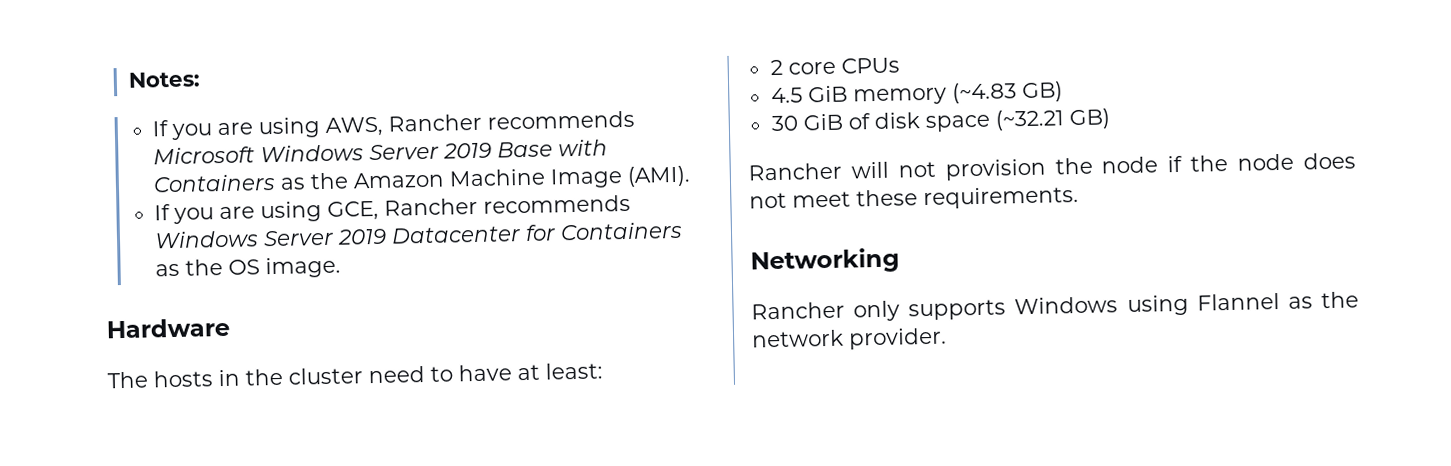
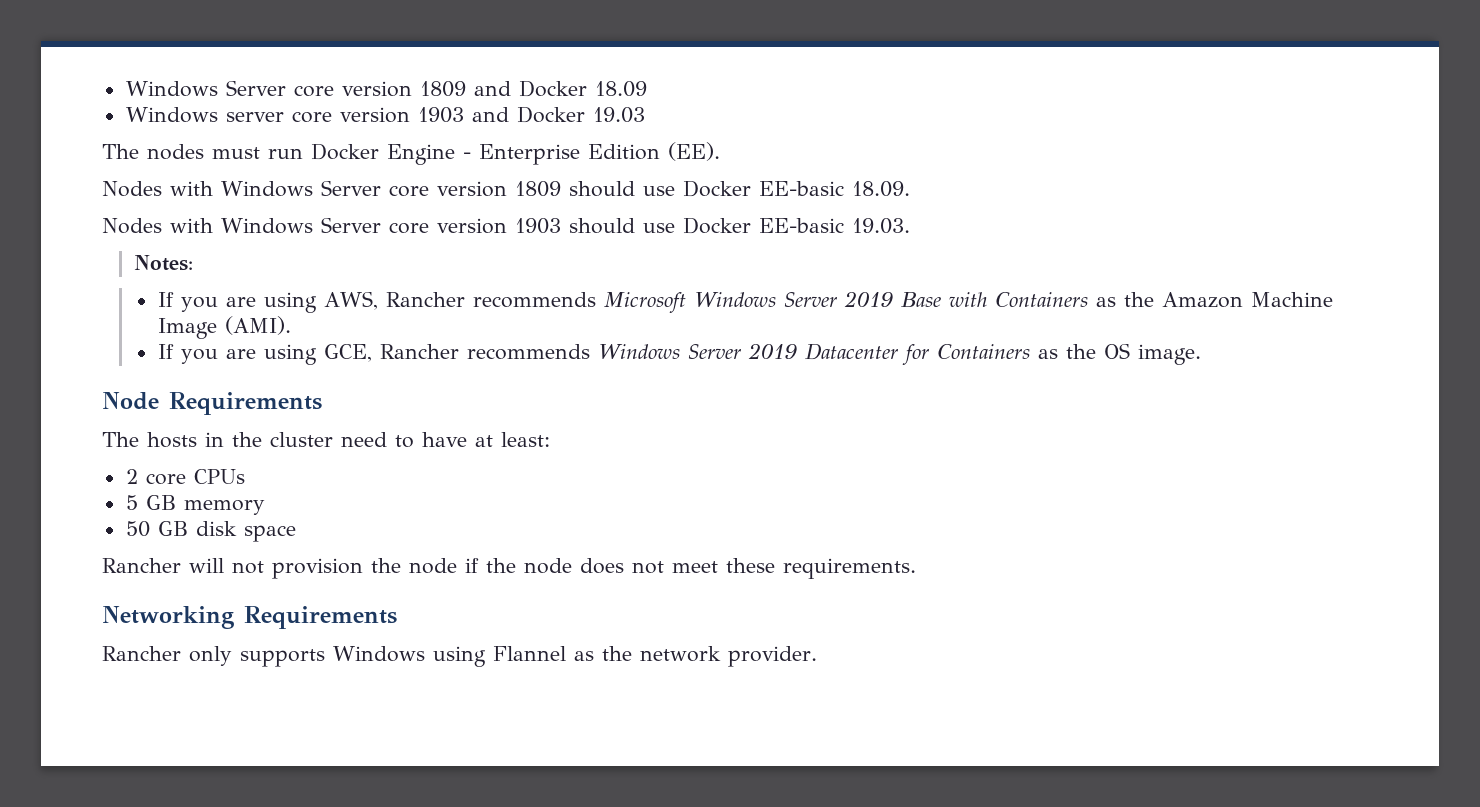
(127, 79) none -> [125,80,647,97] [125,106,645,123] [102,142,720,165] [102,180,910,197] [102,217,910,234] Windows Server core version 1809 and Docker 18.09 // Windows server core version 1903 and Docker 19.03 // The nodes must run Docker Engine - Enterprise Edition (EE). // Nodes with Windows Server core version 1809 should use Docker EE-basic 18.09. // Nodes with Windows Server core version 1903 should use Docker EE-basic 19.03. //
[106,317,230,339] Hardware -> [102,392,322,415] Node Requirements
[770,85,848,104] 4.5 GiB -> [125,495,176,510] 5 GB
[951,81,1063,104] [770,113,871,132] (~4.83 GB) // 30 GiB of -> [125,521,188,537] // 50 GB
[994,108,1110,131] (~32.21 GB) -> (296, 533) none
(900, 261) none -> [244,606,397,629] Requirements

